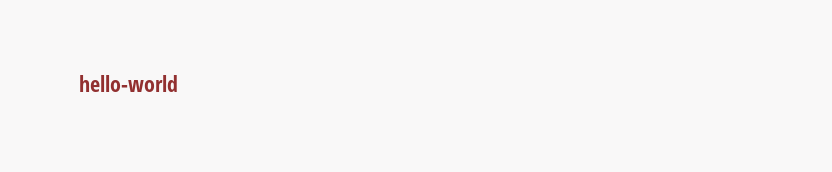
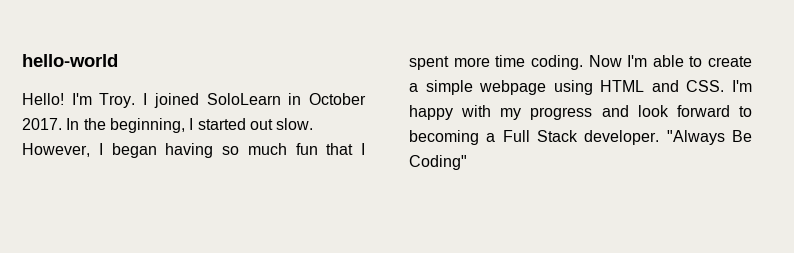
(178, 83) none -> [22,93,366,108] [22,118,314,133] [22,143,365,158] [409,55,752,70] [409,80,752,95] [409,105,752,120] [409,130,752,145] [409,155,467,170] // Hello! I'm Troy. I joined SoloLearn in October 2017. In the beginning, I started out slow. However, I began having so much fun that I spent more time coding. Now I'm able to create a simple webpage using HTML and CSS. I'm happy with my progress and look forward to becoming a Full Stack developer. "Always Be Coding"

